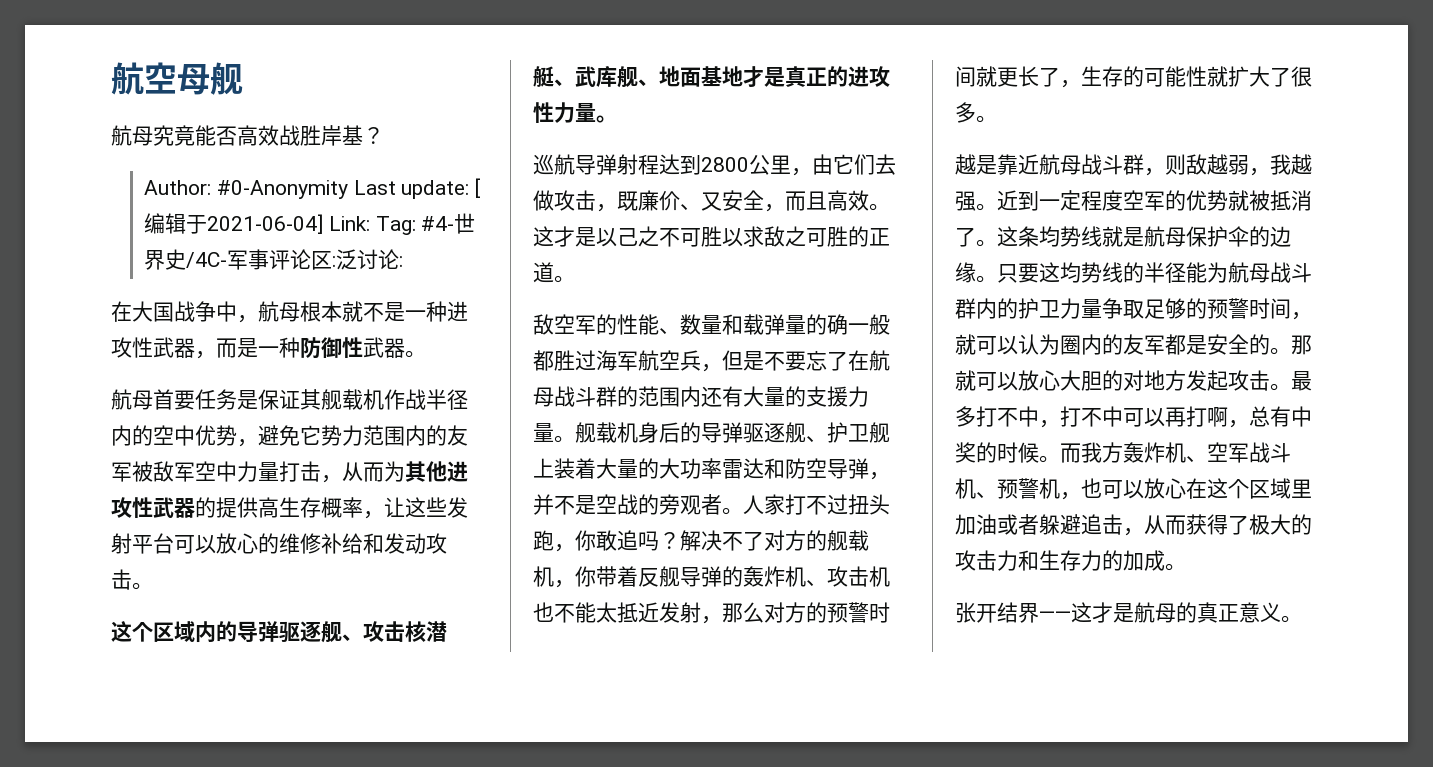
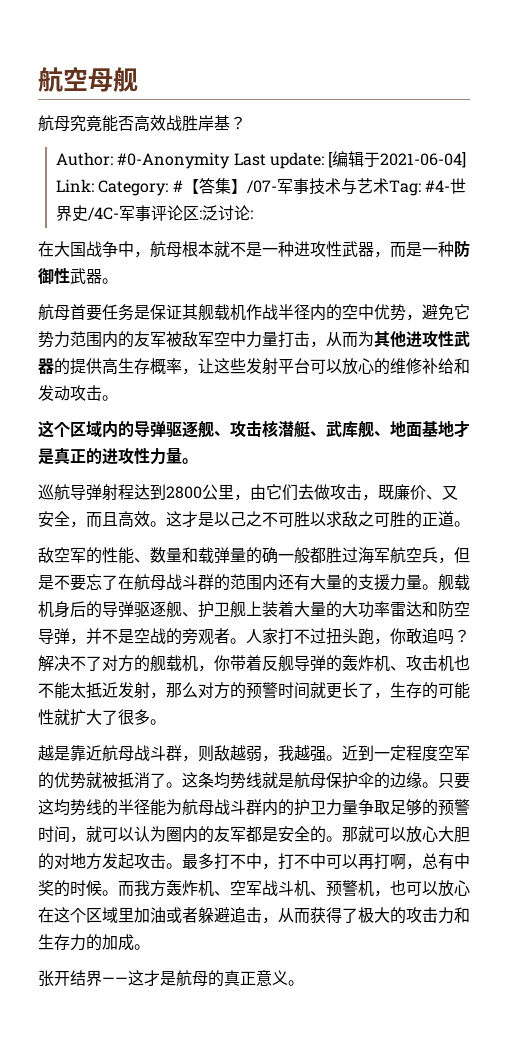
(370, 223) none -> [98,178,389,196] Category: #【答集】/07-军事技术与艺术

